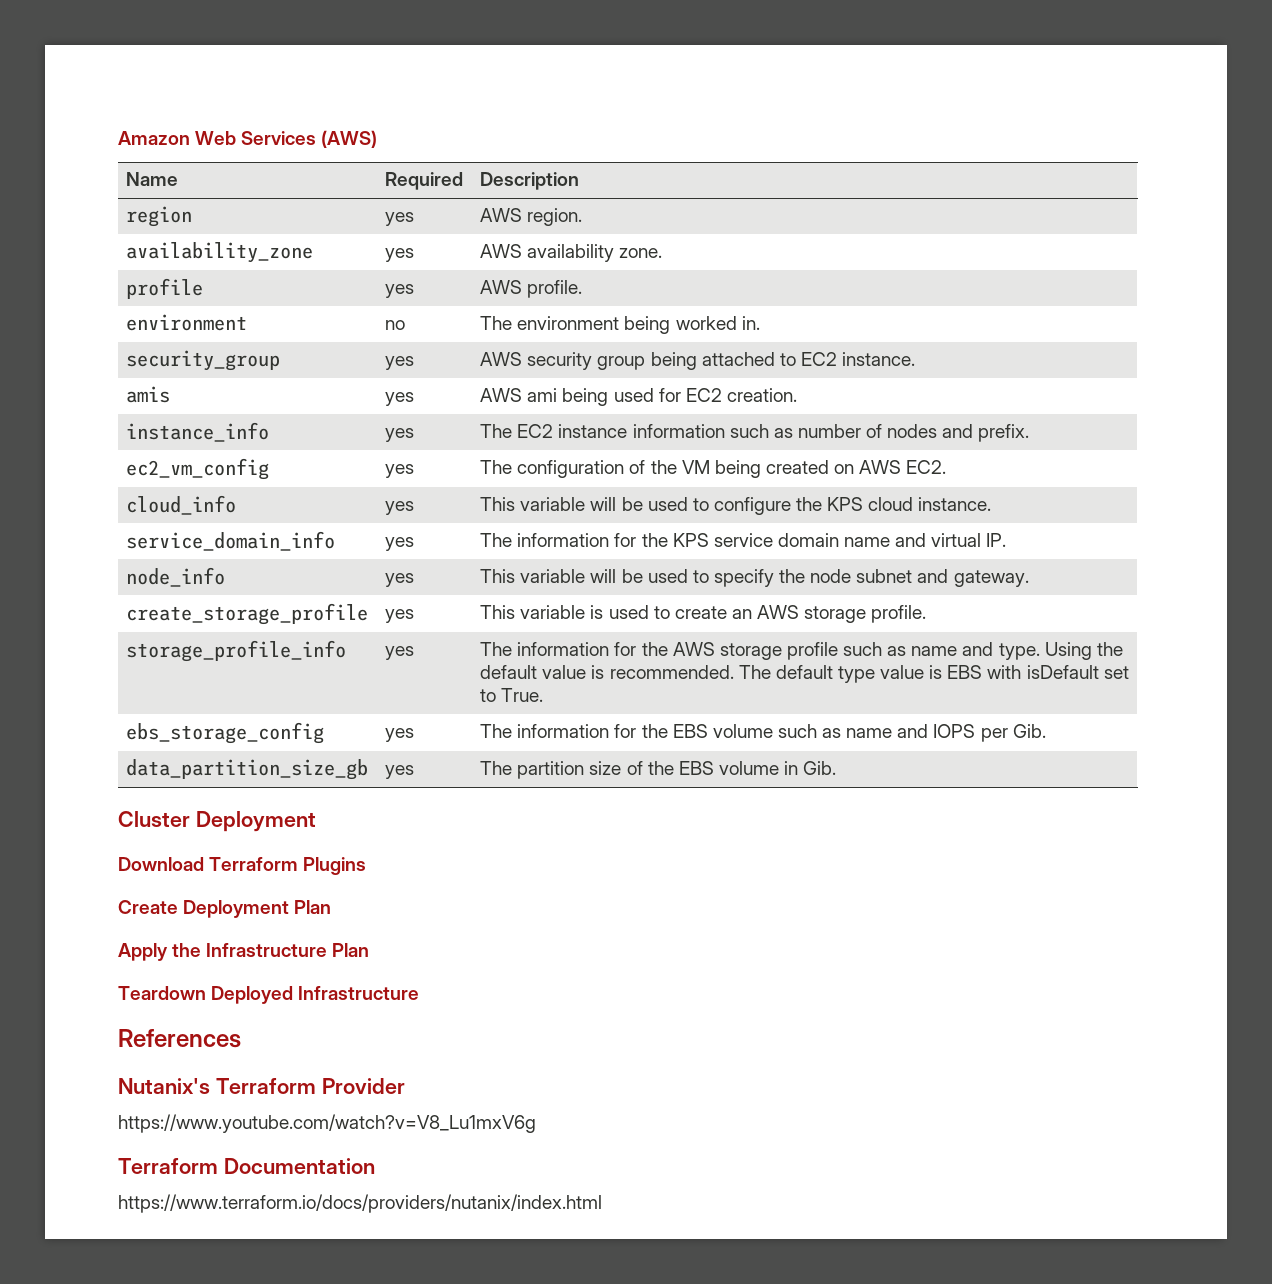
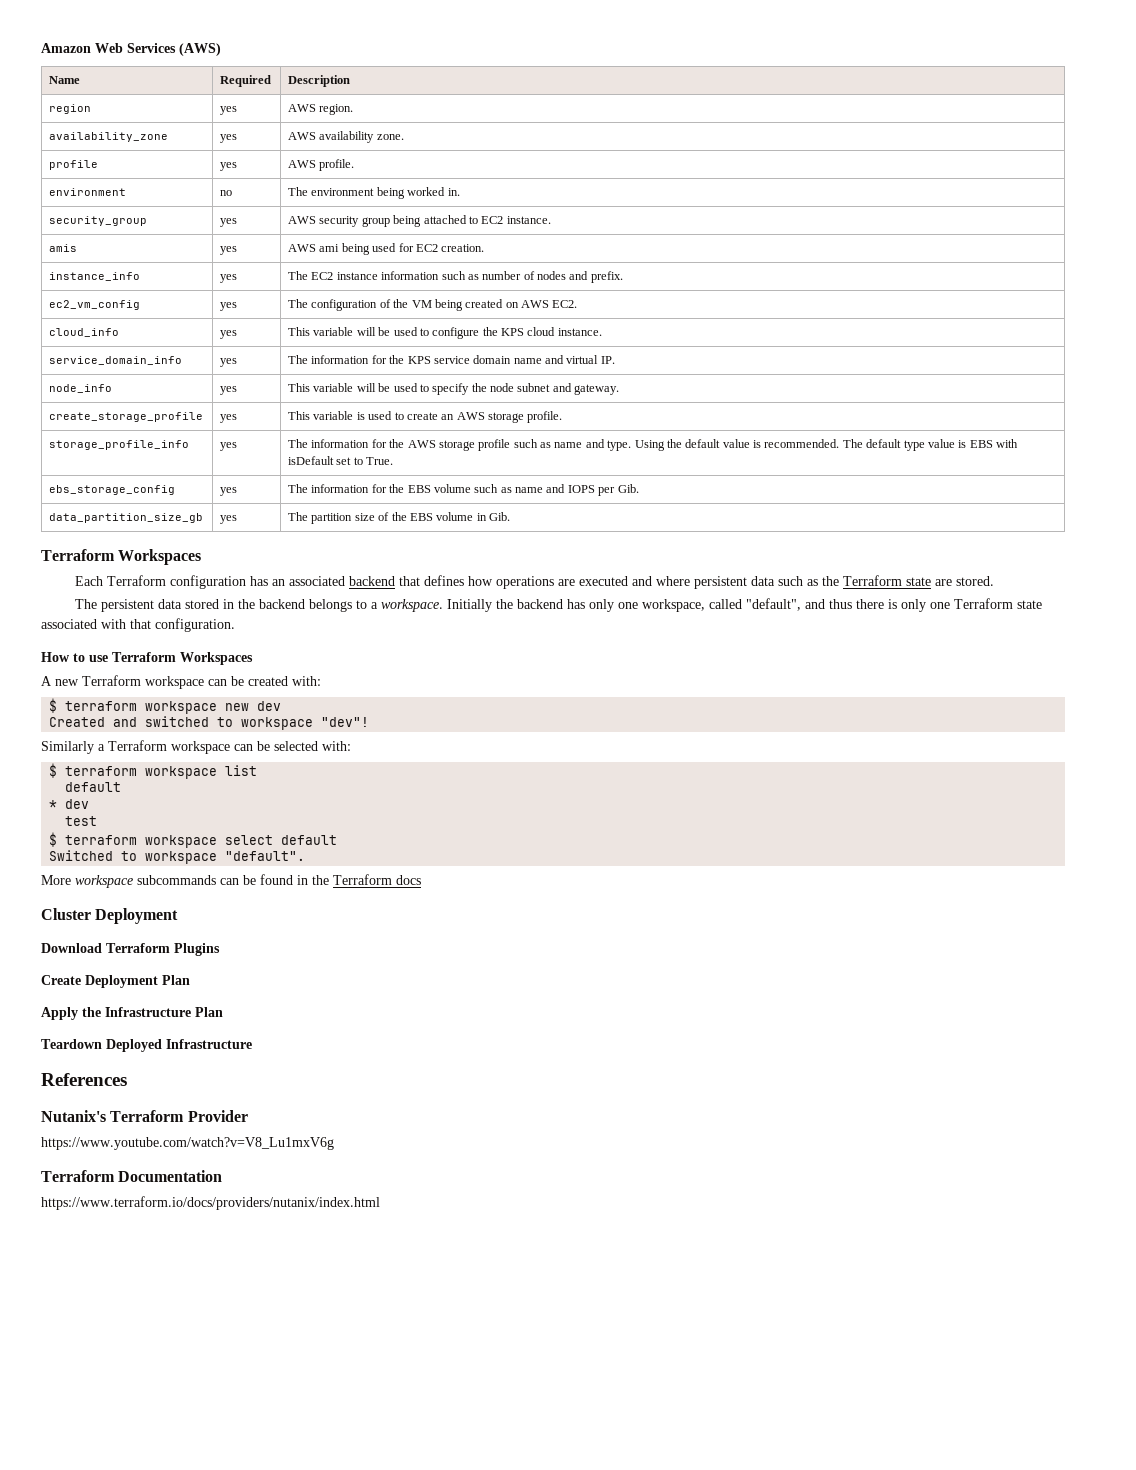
(837, 768) none -> [41,549,202,565] [75,575,995,589] [75,598,1043,612] [41,618,235,632] [41,652,253,665] [41,675,321,689] [49,698,282,714] [49,716,370,730] [41,740,351,754] [49,763,258,779] [65,782,122,792] [49,799,90,809] [65,816,98,826] [49,832,338,848] [49,850,306,864] [41,874,421,888] // Terraform Workspaces // Each Terraform configuration has an associated backend that defines how operations are executed and where persistent data such as the Terraform state are stored. // The persistent data stored in the backend belongs to a workspace. Initially the backend has only one workspace, called "default", and thus there is only one Terraform state associated with that configuration. // How to use Terraform Workspaces // A new Terraform workspace can be created with: // $ terraform workspace new dev // Created and switched to workspace "dev"! // Similarly a Terraform workspace can be selected with: // $ terraform workspace list // default // * dev // test // $ terraform workspace select default // Switched to workspace "default". // More workspace subcommands can be found in the Terraform docs

